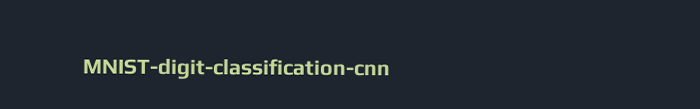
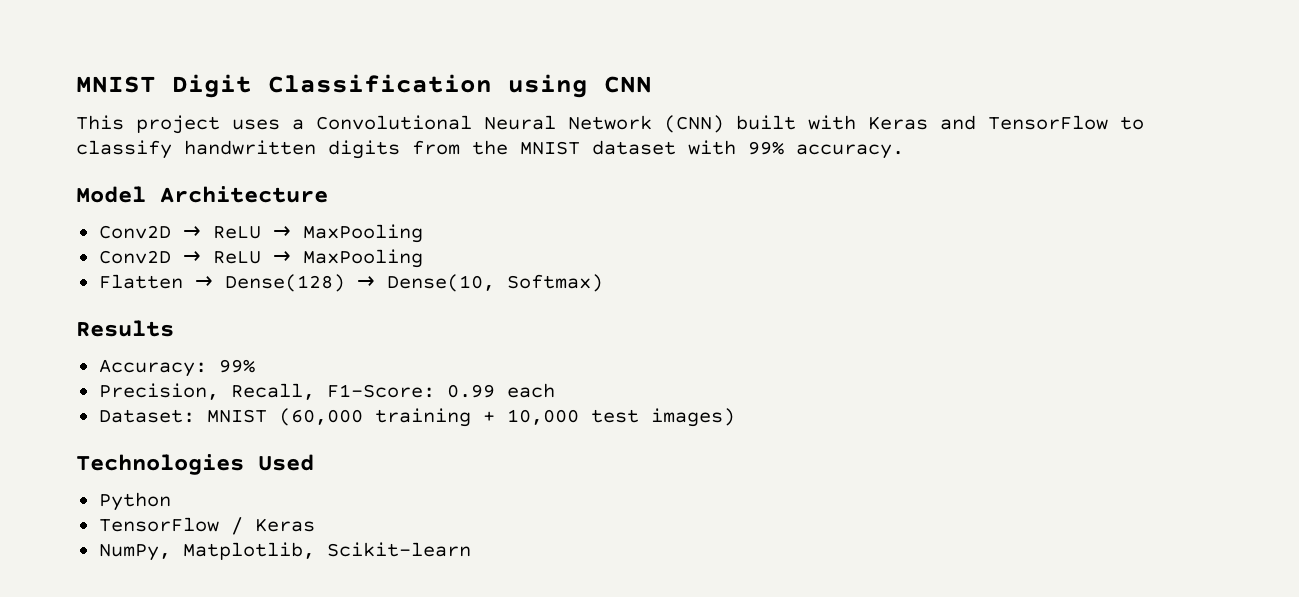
[82,57,390,81] MNIST-digit-classification-cnn -> [76,74,652,98] [76,115,1144,134] [76,140,904,159] [76,186,328,203] [98,224,423,243] [98,249,423,268] [98,274,603,292] [76,320,174,337] [98,359,255,377] [98,383,555,400] [98,408,735,427] [76,454,314,475] [98,492,171,511] [98,517,315,535] [98,542,471,561] MNIST Digit Classification using CNN // This project uses a Convolutional Neural Network (CNN) built with Keras and TensorFlow to classify handwritten digits from the MNIST dataset with 99% accuracy. // Model Architecture // Conv2D → ReLU → MaxPooling // Conv2D → ReLU → MaxPooling // Flatten → Dense(128) → Dense(10, Softmax) // Results // Accuracy: 99% // Precision, Recall, F1-Score: 0.99 each // Dataset: MNIST (60,000 training + 10,000 test images) // Technologies Used // Python // TensorFlow / Keras // NumPy, Matplotlib, Scikit-learn

